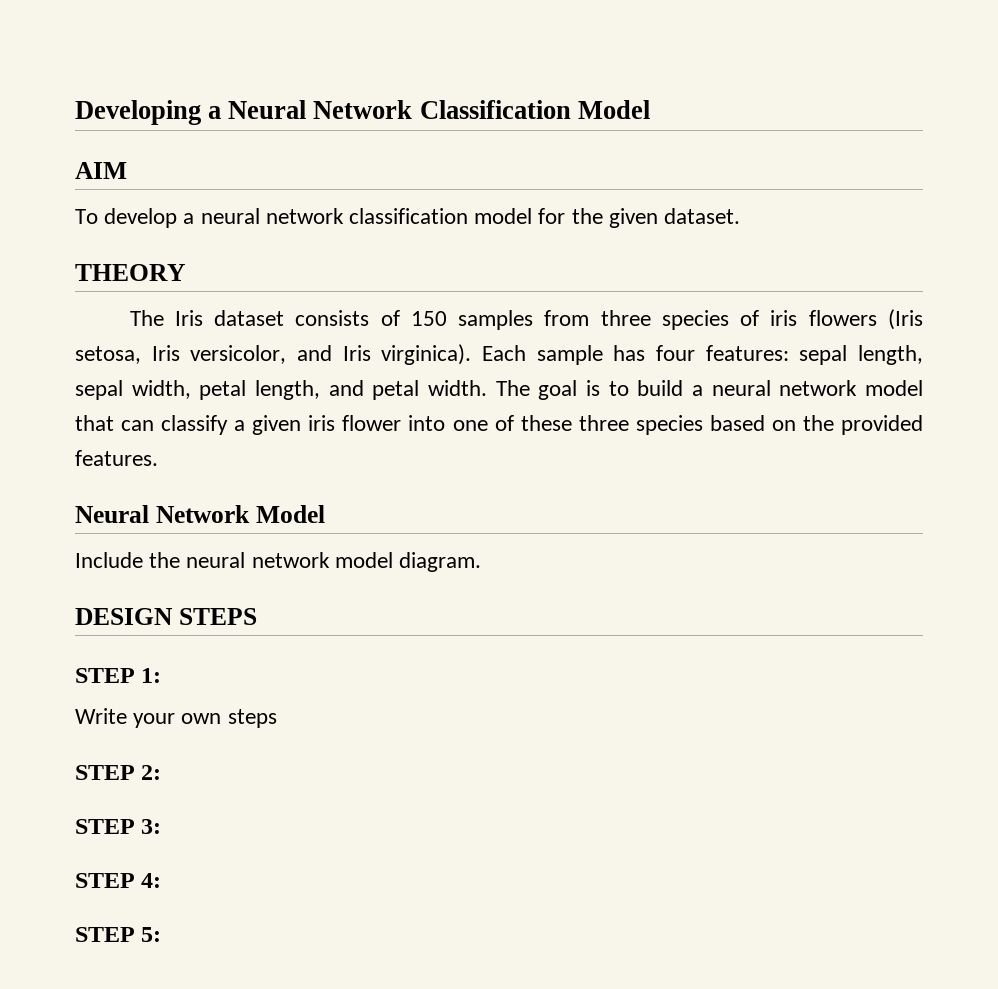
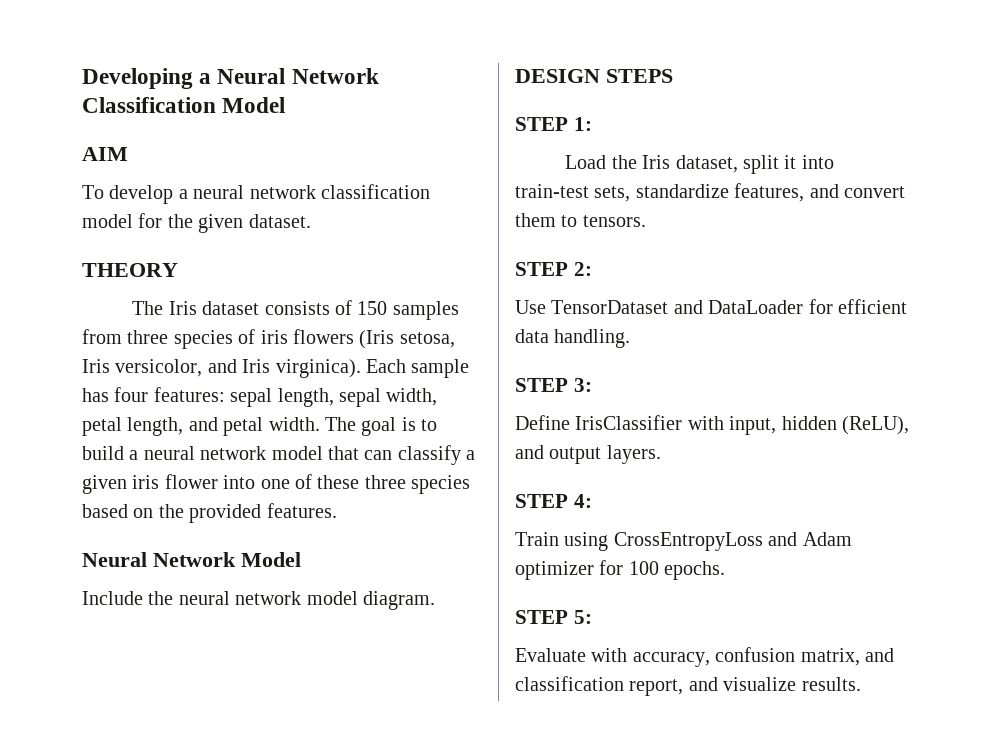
[75,708,277,728] [75,765,162,780] [75,819,162,834] [75,873,162,888] [75,927,162,942] Write your own steps // STEP 2: // STEP 3: // STEP 4: // STEP 5: -> [565,155,834,174] [515,183,905,202] [515,213,646,227] [515,262,592,276] [515,299,907,314] [515,329,631,348] [515,378,592,392] [515,415,909,435] [515,445,661,464] [515,494,592,508] [515,532,852,551] [515,560,726,580] [515,610,592,624] [515,647,894,667] [515,676,861,696] Load the Iris dataset, split it into train-test sets, standardize features, and convert them to tensors. // STEP 2: // Use TensorDataset and DataLoader for efficient data handling. // STEP 3: // Define IrisClassifier with input, hidden (ReLU), and output layers. // STEP 4: // Train using CrossEntropyLoss and Adam optimizer for 100 epochs. // STEP 5: // Evaluate with accuracy, confusion matrix, and classification report, and visualize results.

